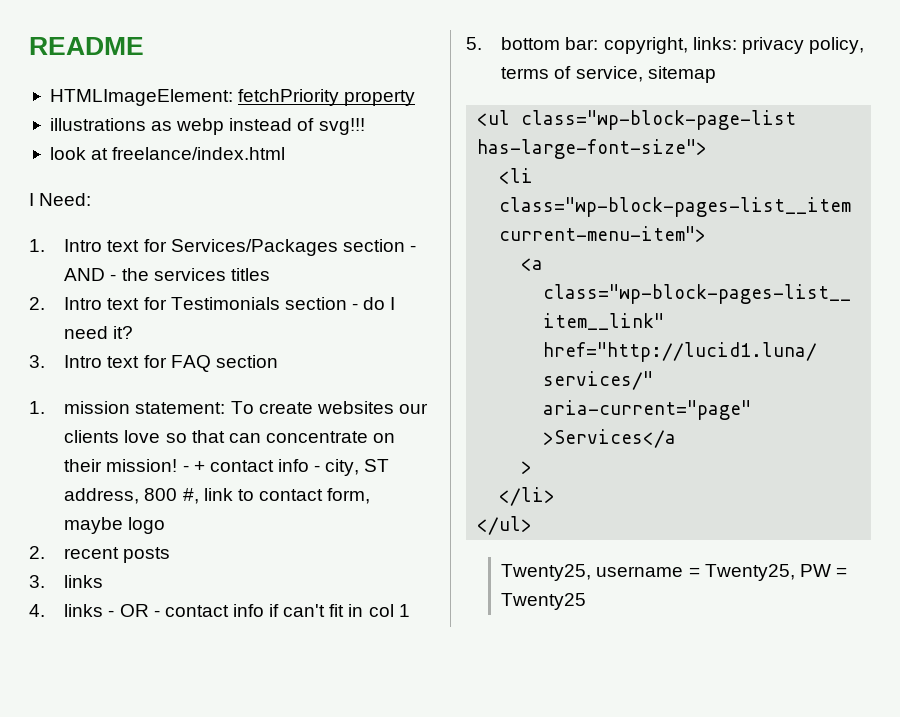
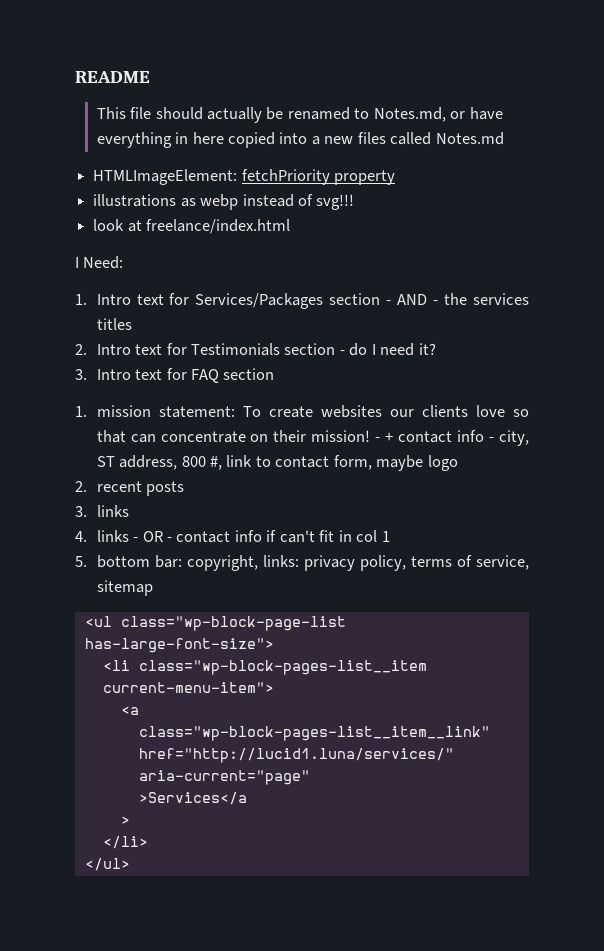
(144, 46) none -> [96,107,503,123] [96,132,504,148] // This file should actually be renamed to Notes.md, or have everything in here copied into a new files called Notes.md
[501,564,847,581] [501,593,587,610] // Twenty25, username = Twenty25, PW = Twenty25 -> (130, 864) none

